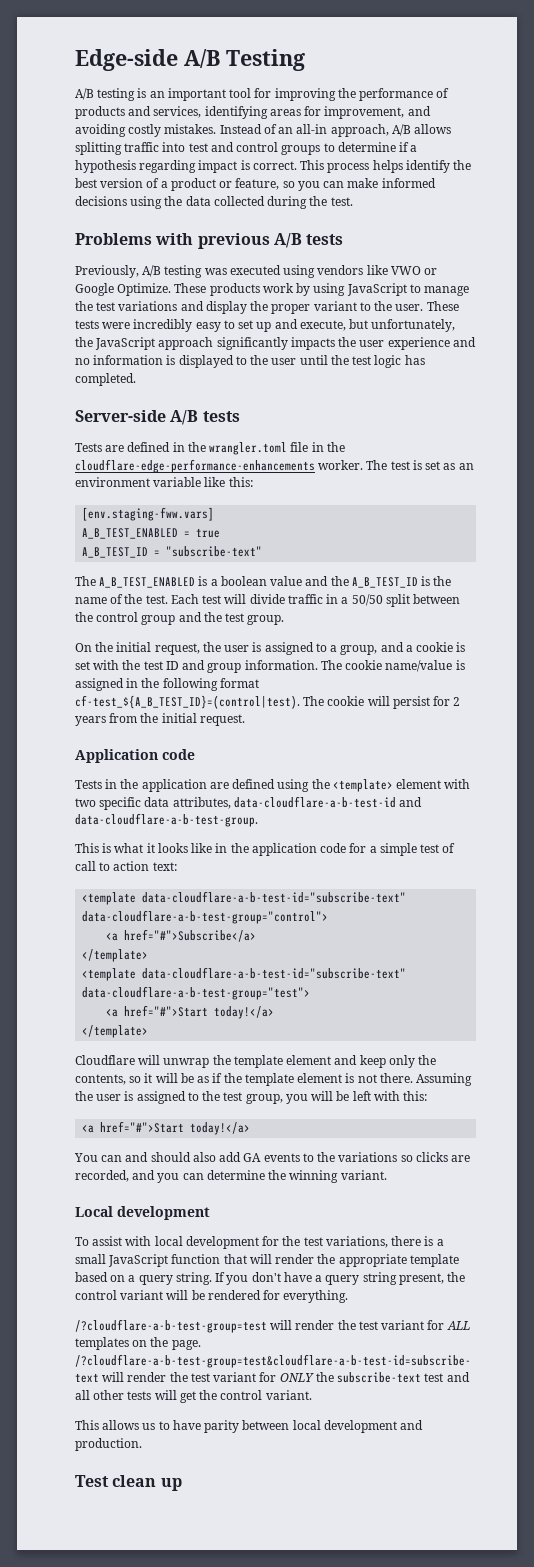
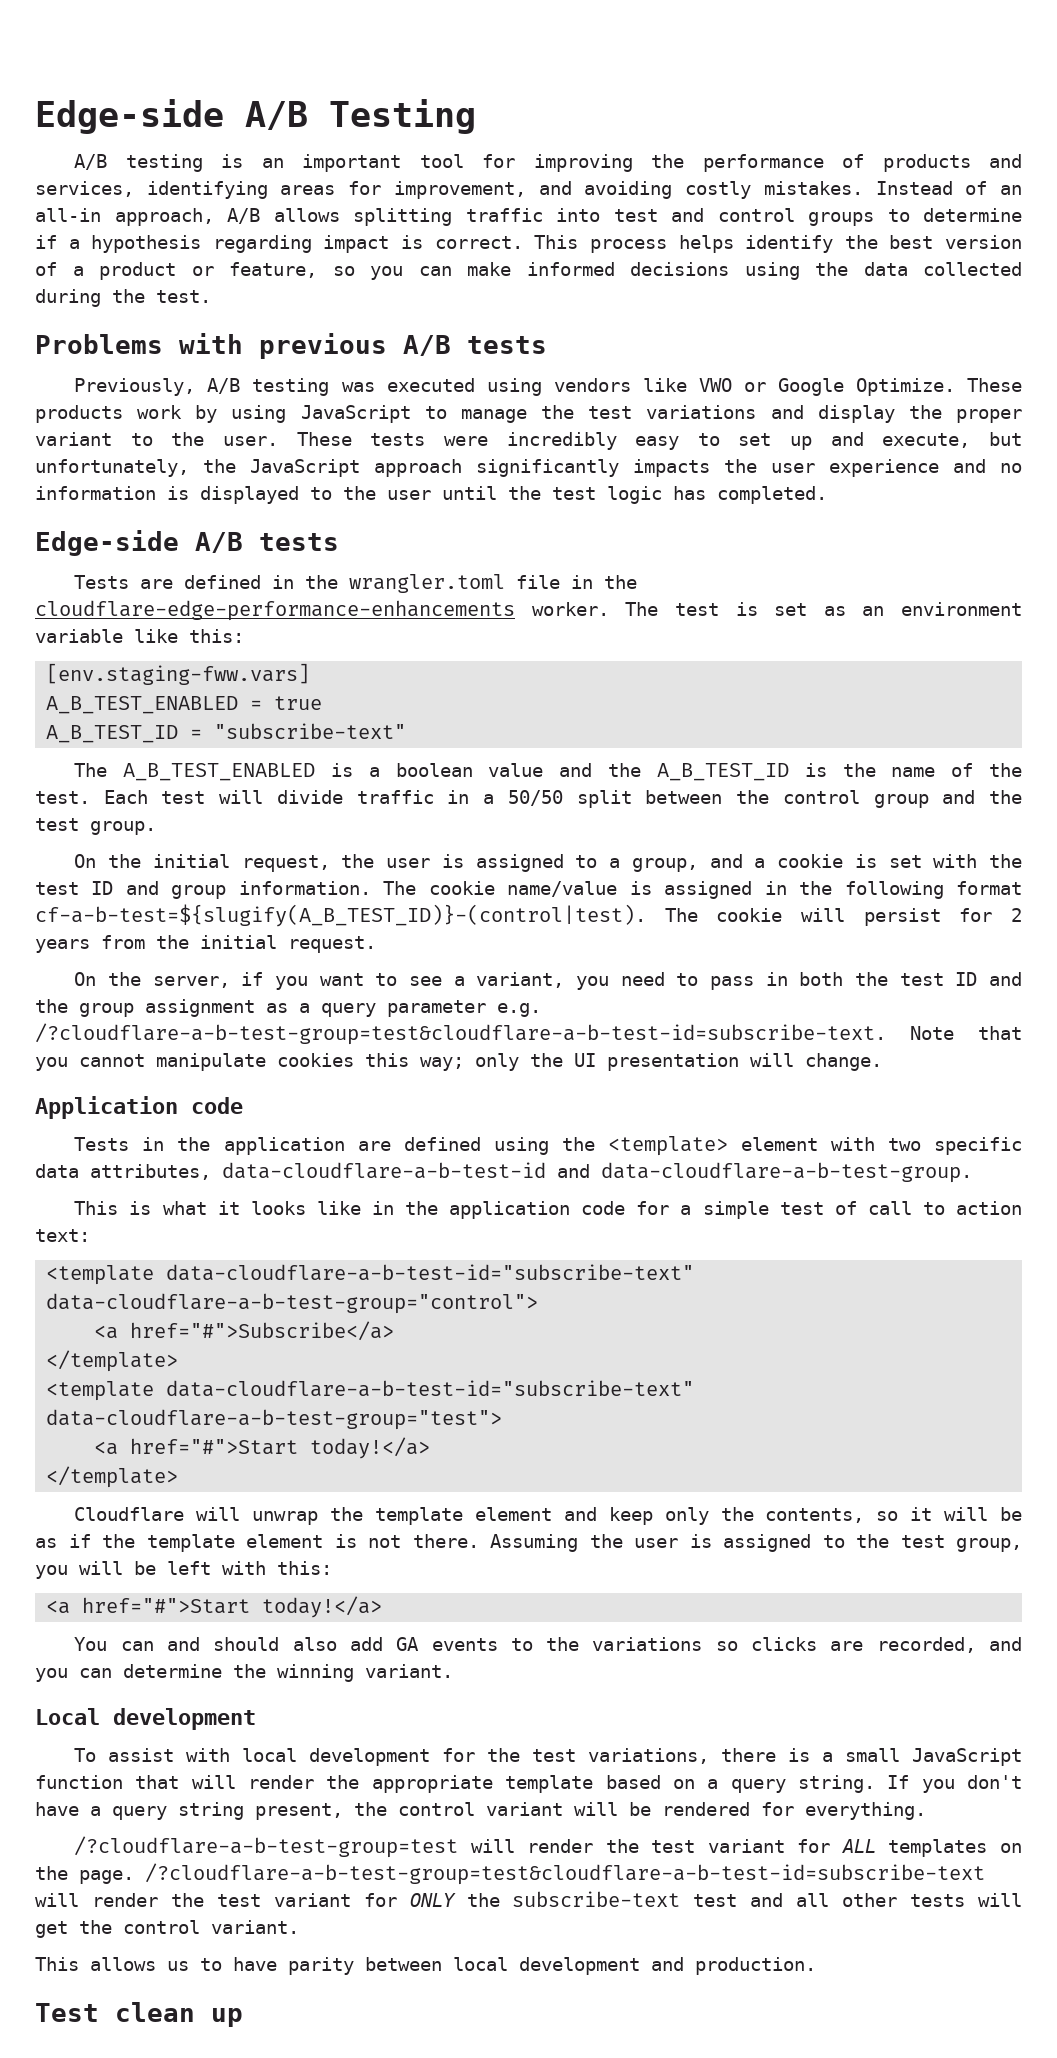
[75,410,166,422] Server-side -> [35,530,179,556] Edge-side
[75,695,300,709] cf-test_${A_B_TEST_ID}=(control|test). -> [35,904,646,927] cf-a-b-test=${slugify(A_B_TEST_ID)}-(control|test).
(245, 720) none -> [74,972,1022,990] [35,999,541,1017] [35,1023,1022,1045] [35,1053,882,1071] // On the server, if you want to see a variant, you need to pass in both the test ID and the group assignment as a query parameter e.g. /?cloudflare-a-b-test-group=test&cloudflare-a-b-test-id=subscribe-text. Note that you cannot manipulate cookies this way; only the UI presentation will change.

